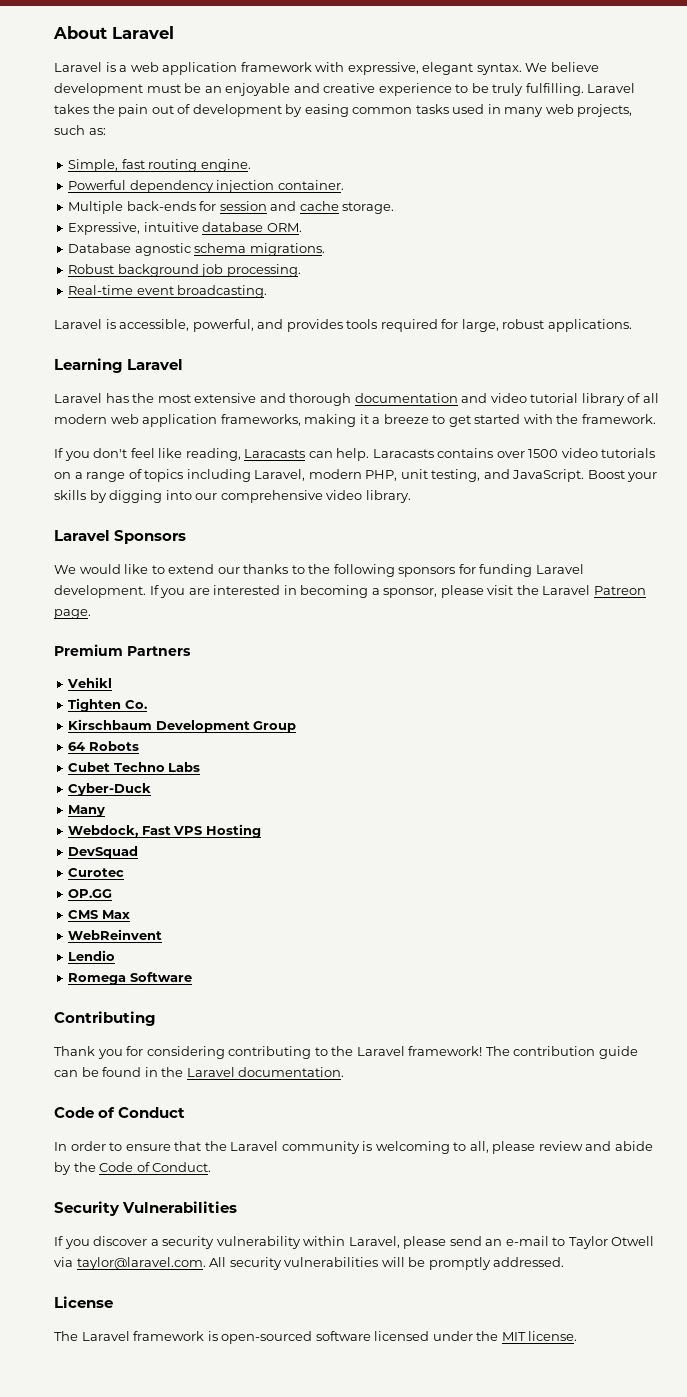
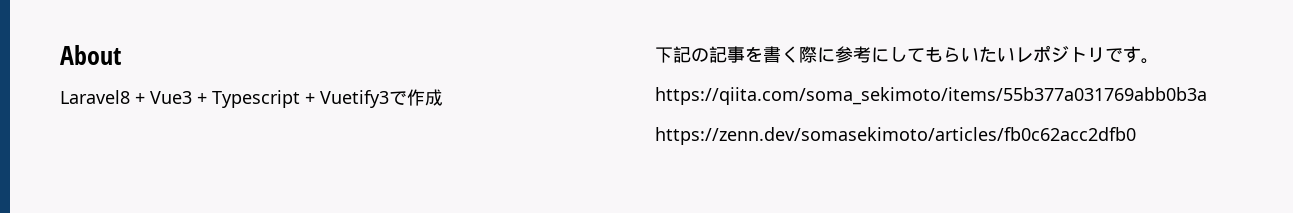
[112,26,174,39] [54,62,599,75] [54,83,636,96] [54,104,633,117] [54,125,106,135] [68,159,251,172] [68,180,344,193] [68,201,395,214] [68,222,302,235] [68,243,325,256] [68,264,301,277] [68,285,268,298] [54,319,632,332] [54,358,184,373] [54,393,659,406] [54,414,656,427] [54,448,656,461] [54,469,658,482] [54,490,411,503] [54,530,187,544] [54,564,584,577] [54,585,646,598] [54,609,91,619] [54,644,191,656] [67,677,113,688] [68,698,147,712] [68,719,297,733] [68,741,139,751] [68,762,201,772] [68,783,152,796] [68,805,106,817] [68,824,261,838] [68,846,139,859] [68,868,125,877] [68,889,113,898] [68,910,130,919] [68,929,163,940] [68,950,116,961] [68,972,192,985] [54,1011,156,1026] [54,1046,638,1059] [54,1067,345,1077] [54,1107,186,1118] [54,1141,653,1154] [54,1162,212,1175] [54,1201,238,1216] [54,1236,655,1249] [54,1257,565,1270] [54,1296,113,1308] [54,1331,578,1344] Laravel // Laravel is a web application framework with expressive, elegant syntax. We believe development must be an enjoyable and creative experience to be truly fulfilling. Laravel takes the pain out of development by easing common tasks used in many web projects, such as: // Simple, fast routing engine. // Powerful dependency injection container. // Multiple back-ends for session and cache storage. // Expressive, intuitive database ORM. // Database agnostic schema migrations. // Robust background job processing. // Real-time event broadcasting. // Laravel is accessible, powerful, and provides tools required for large, robust applications. // Learning Laravel // Laravel has the most extensive and thorough documentation and video tutorial library of all modern web application frameworks, making it a breeze to get started with the framework. // If you don't feel like reading, Laracasts can help. Laracasts contains over 1500 video tutorials on a range of topics including Laravel, modern PHP, unit testing, and JavaScript. Boost your skills by digging into our comprehensive video library. // Laravel Sponsors // We would like to extend our thanks to the following sponsors for funding Laravel development. If you are interested in becoming a sponsor, please visit the Laravel Patreon page. // Premium Partners // Vehikl // Tighten Co. // Kirschbaum Development Group // 64 Robots // Cubet Techno Labs // Cyber-Duck // Many // Webdock, Fast VPS Hosting // DevSquad // Curotec // OP.GG // CMS Max // WebReinvent // Lendio // Romega Software // Contributing // Thank you for considering contributing to the Laravel framework! The contribution guide can be found in the Laravel documentation. // Code of Conduct // In order to ensure that the Laravel community is welcoming to all, please review and abide by the Code of Conduct. // Security Vulnerabilities // If you discover a security vulnerability within Laravel, please send an e-mail to Taylor Otwell via taylor@laravel.com. All security vulnerabilities will be promptly addressed. // License // The Laravel framework is open-sourced software licensed under the MIT license. -> [60,89,443,108] [655,45,1159,64] [655,87,1207,105] [655,127,1136,145] // Laravel8 + Vue3 + Typescript + Vuetify3で作成 // 下記の記事を書く際に参考にしてもらいたいレポジトリです。 // https://qiita.com/soma_sekimoto/items/55b377a031769abb0b3a // https://zenn.dev/somasekimoto/articles/fb0c62acc2dfb0

